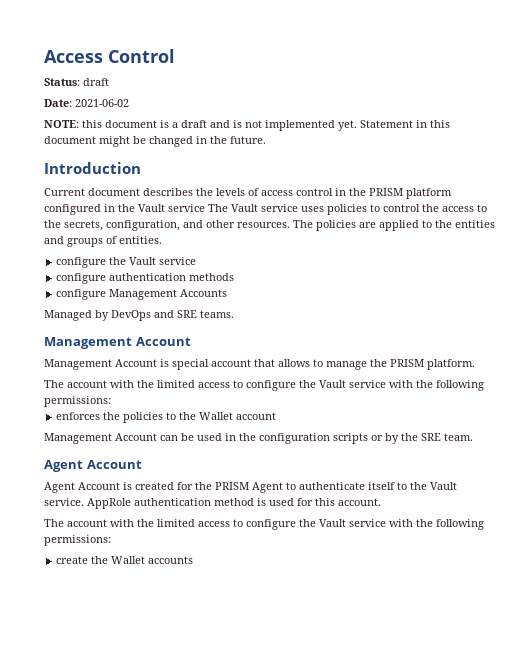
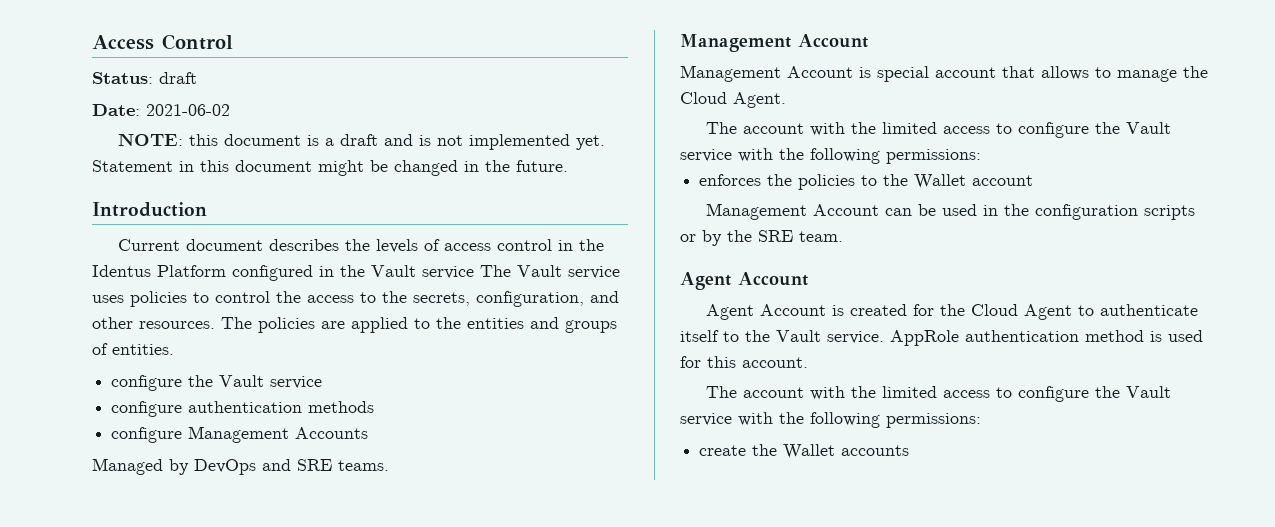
[369,188,452,199] PRISM platform -> [92,265,226,277] Identus Platform
[390,359,475,370] PRISM platform. -> [680,92,786,108] Cloud Agent.
[215,482,249,490] PRISM -> [971,304,1019,316] Cloud

